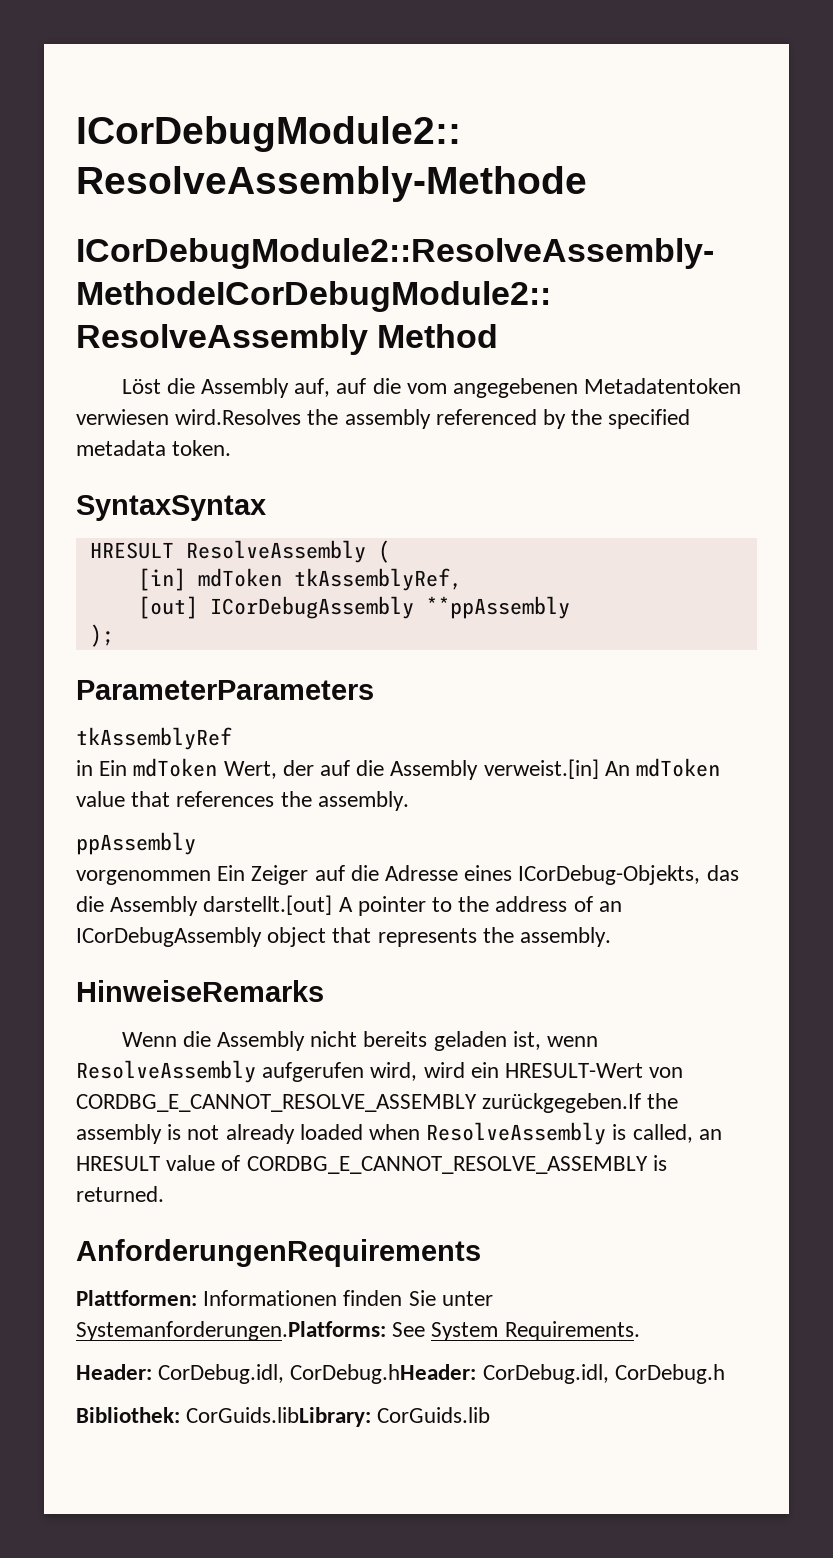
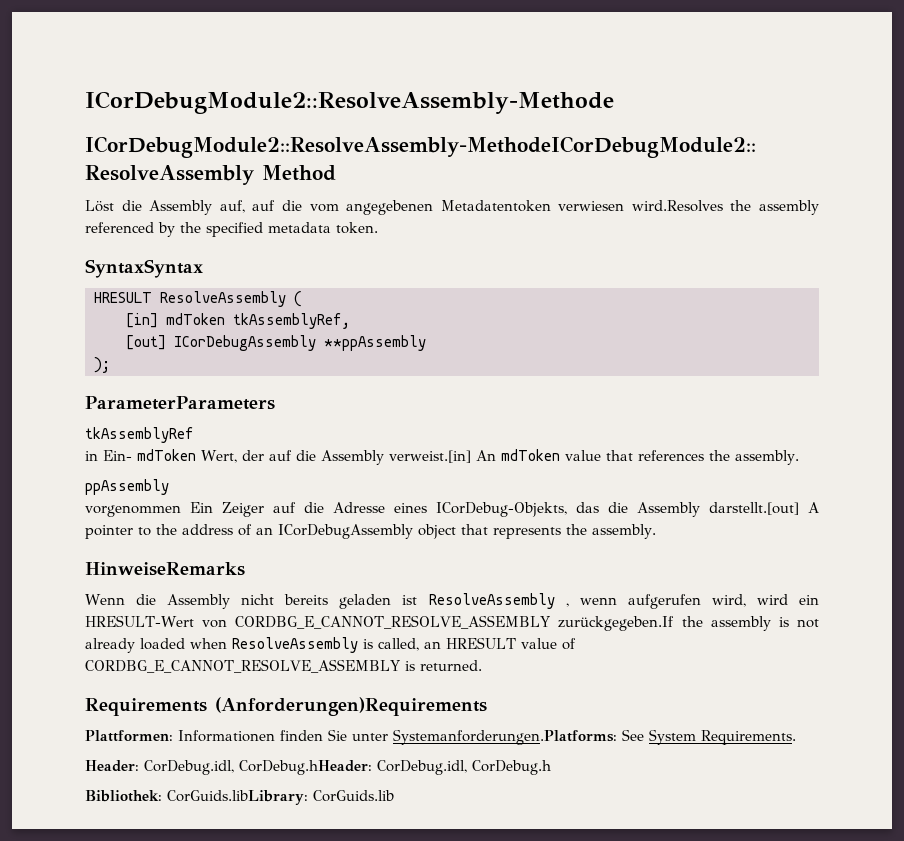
[99,760,128,776] Ein -> [103,450,132,461] Ein-
[512,1031,599,1050] [76,1060,256,1083] ist, wenn ResolveAssembly -> [402,593,617,609] ist ResolveAssembly , wenn
[76,1239,481,1267] AnforderungenRequirements -> [85,697,487,716] Requirements (Anforderungen)Requirements

